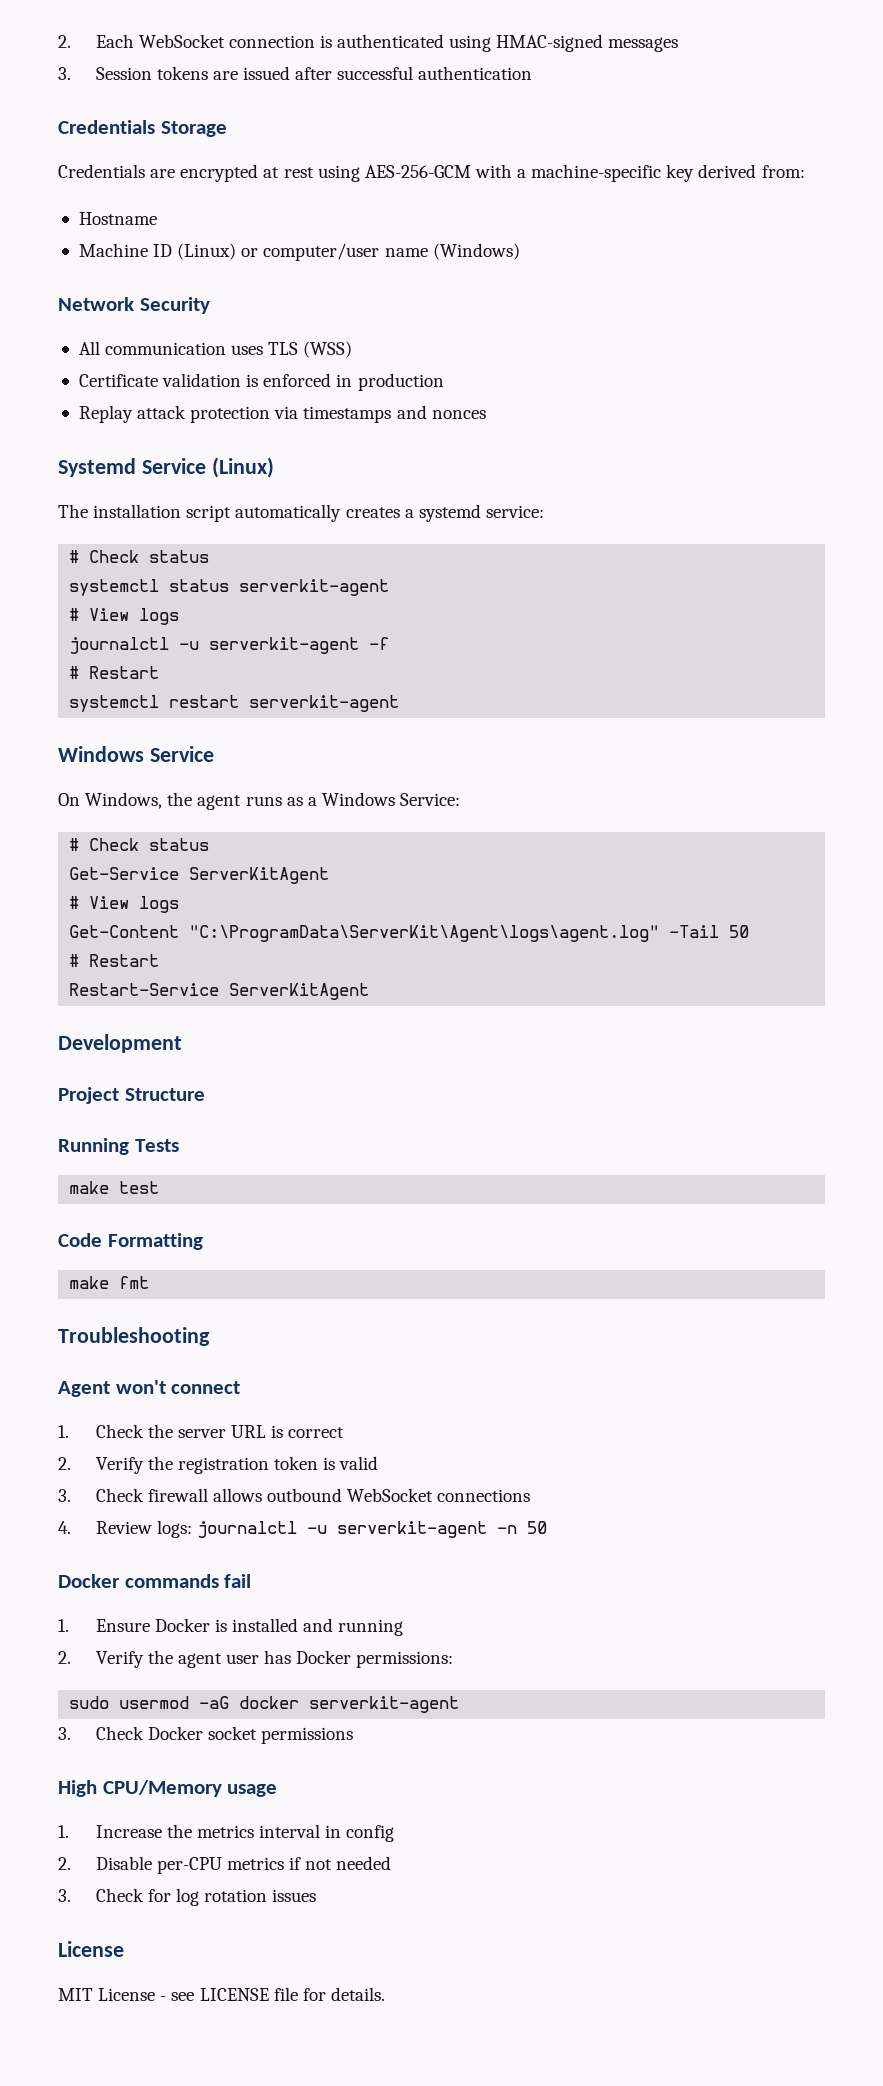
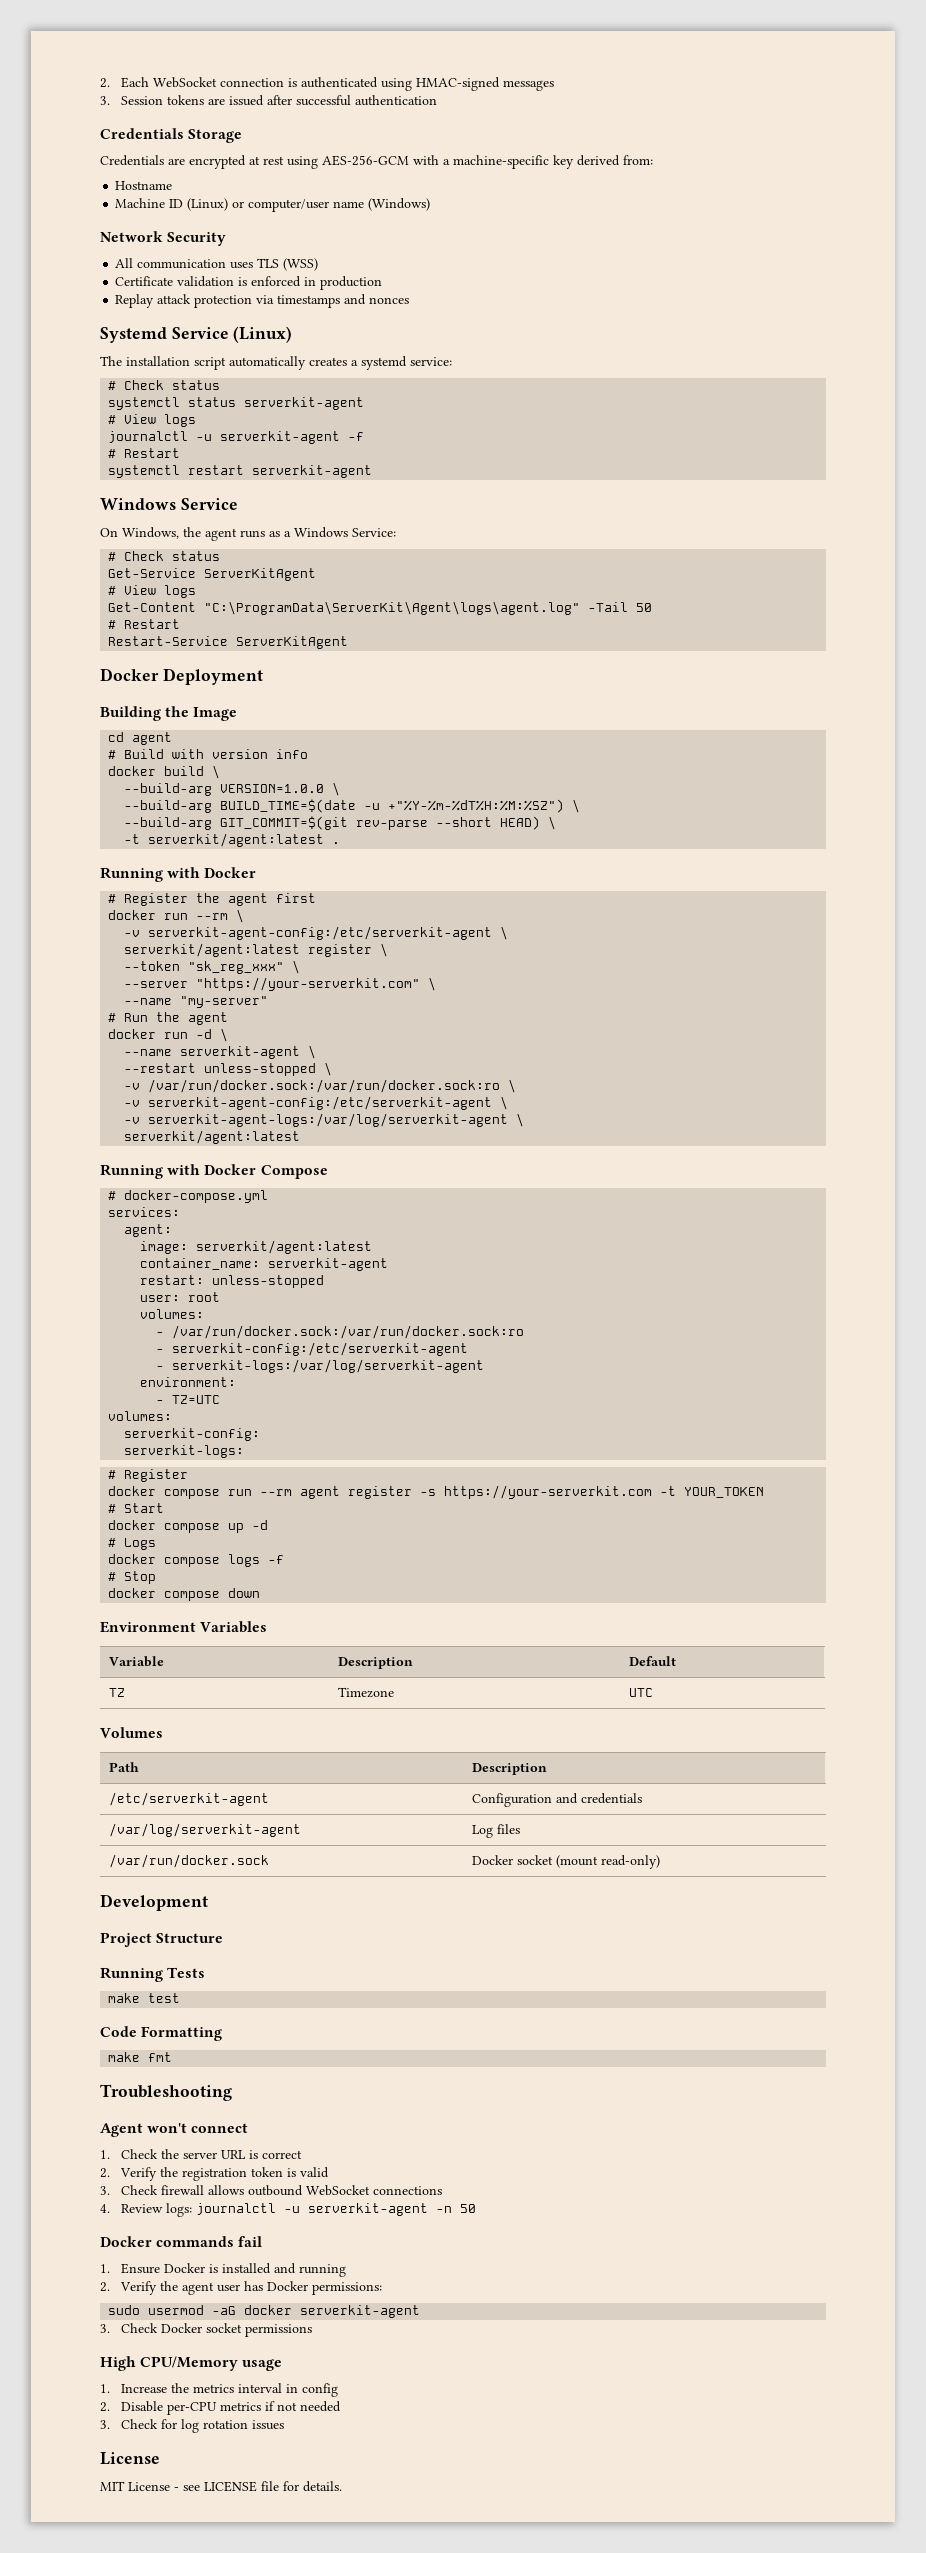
(370, 991) none -> [100,668,263,685] [100,706,238,721] [108,732,173,745] [108,749,309,759] [108,765,221,779] [124,782,341,796] [124,799,581,813] [124,816,557,830] [124,833,341,847] [100,867,257,882] [108,893,317,906] [108,909,245,923] [124,926,509,940] [124,943,389,957] [124,960,301,974] [124,977,437,991] [124,996,269,1008] [108,1012,229,1025] [108,1028,229,1042] [124,1045,317,1059] [124,1062,333,1076] [124,1079,517,1093] [124,1096,509,1110] [124,1113,525,1127] [124,1130,301,1144] [100,1164,328,1179] [108,1190,269,1203] [108,1207,181,1217] [124,1224,173,1237] [140,1240,373,1254] [140,1258,389,1271] [140,1275,325,1288] [140,1292,221,1302] [140,1309,205,1319] [156,1325,525,1339] [156,1342,469,1356] [156,1359,485,1373] [140,1377,237,1387] [156,1395,221,1404] [108,1411,173,1421] [124,1428,261,1441] [124,1445,245,1458] [108,1469,189,1482] [108,1485,765,1499] [108,1503,165,1513] [108,1520,269,1533] [108,1538,157,1550] [108,1554,285,1567] [108,1571,157,1584] [108,1588,261,1601] [100,1621,268,1633] [108,1656,164,1667] [337,1657,413,1669] [628,1656,676,1666] [108,1688,125,1697] [337,1687,394,1698] [628,1688,653,1697] [100,1727,163,1738] [108,1762,139,1772] [471,1763,547,1775] [108,1792,269,1806] [471,1793,642,1807] [108,1823,301,1837] [471,1824,520,1838] [108,1854,269,1868] [471,1855,660,1869] // Docker Deployment // Building the Image // cd agent // # Build with version info // docker build \ // --build-arg VERSION=1.0.0 \ // --build-arg BUILD_TIME=$(date -u +"%Y-%m-%dT%H:%M:%SZ") \ // --build-arg GIT_COMMIT=$(git rev-parse --short HEAD) \ // -t serverkit/agent:latest . // Running with Docker // # Register the agent first // docker run --rm \ // -v serverkit-agent-config:/etc/serverkit-agent \ // serverkit/agent:latest register \ // --token "sk_reg_xxx" \ // --server "https://your-serverkit.com" \ // --name "my-server" // # Run the agent // docker run -d \ // --name serverkit-agent \ // --restart unless-stopped \ // -v /var/run/docker.sock:/var/run/docker.sock:ro \ // -v serverkit-agent-config:/etc/serverkit-agent \ // -v serverkit-agent-logs:/var/log/serverkit-agent \ // serverkit/agent:latest // Running with Docker Compose // # docker-compose.yml // services: // agent: // image: serverkit/agent:latest // container_name: serverkit-agent // restart: unless-stopped // user: root // volumes: // - /var/run/docker.sock:/var/run/docker.sock:ro // - serverkit-config:/etc/serverkit-agent // - serverkit-logs:/var/log/serverkit-agent // environment: // - TZ=UTC // volumes: // serverkit-config: // serverkit-logs: // # Register // docker compose run --rm agent register -s https://your-serverkit.com -t YOUR_TOKEN // # Start // docker compose up -d // # Logs // docker compose logs -f // # Stop // docker compose down // Environment Variables // Variable | Description | Default // TZ | Timezone | UTC // Volumes // Path | Description // /etc/serverkit-agent | Configuration and credentials // /var/log/serverkit-agent | Log files // /var/run/docker.sock | Docker socket (mount read-only)

